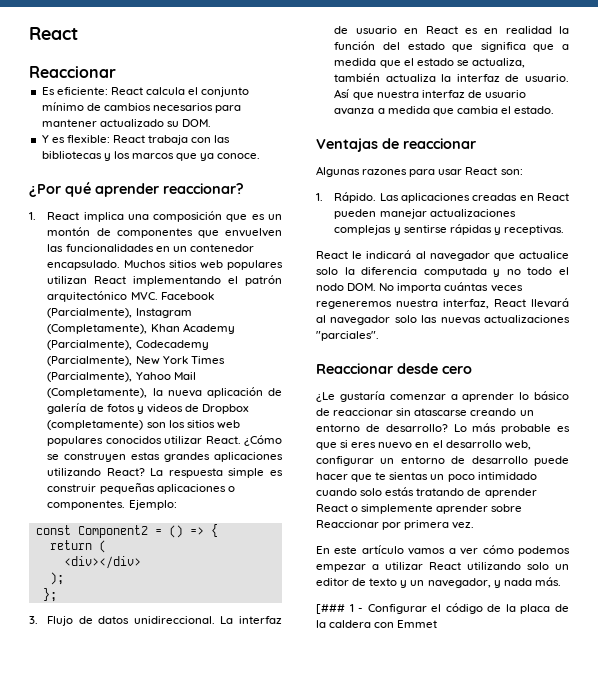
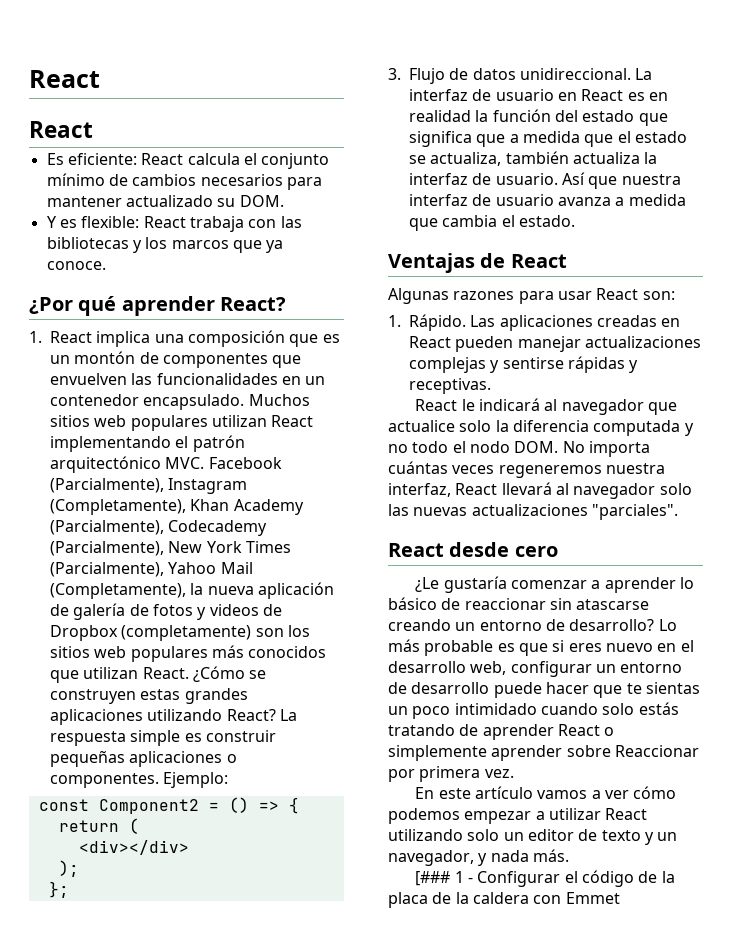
[29,27,78,40] [29,66,116,78] React // Reaccionar -> [29,70,100,88] [29,121,93,138] React // React
[163,183,244,194] reaccionar? -> [220,297,287,311] React?
[105,436,203,444] conocidos utilizar -> [211,645,327,658] [50,667,139,683] más conocidos que utilizan
[403,138,476,149] reaccionar -> [510,254,567,268] React
[316,363,393,374] Reaccionar -> [388,543,444,557] React

